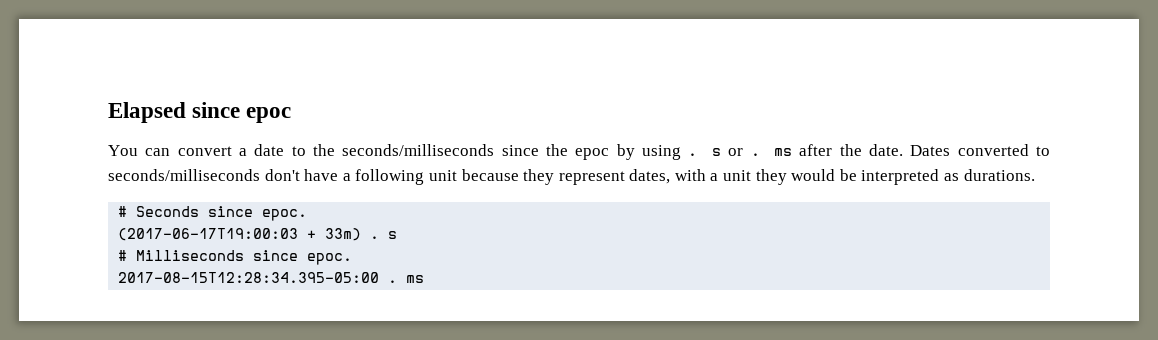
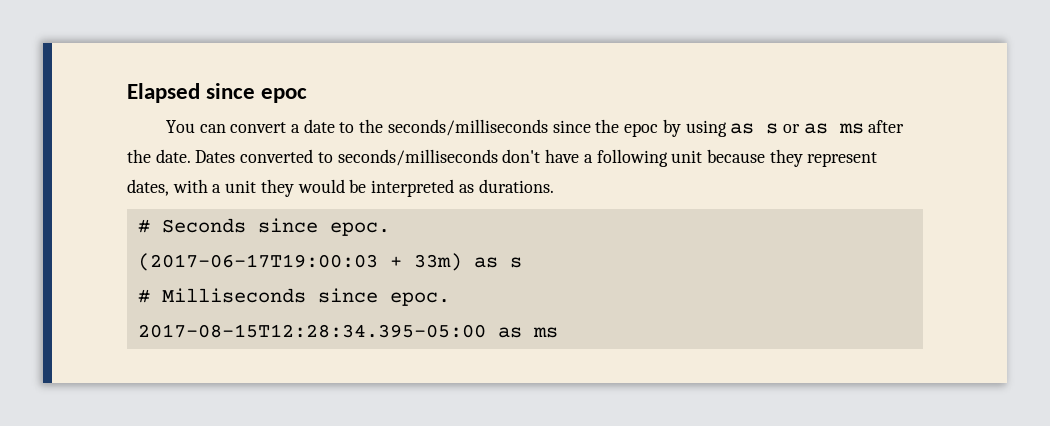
[688,153,698,156] . -> [730,123,755,134] as
[750,153,760,156] . -> [803,123,828,134] as
[370,236,380,239] . -> [473,257,498,268] as
[388,280,398,283] . -> [497,327,522,338] as

